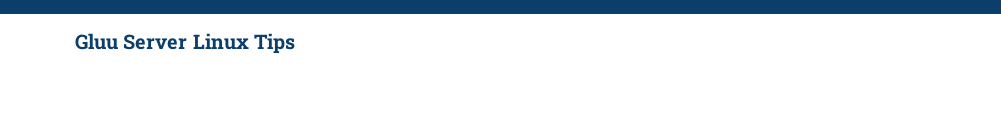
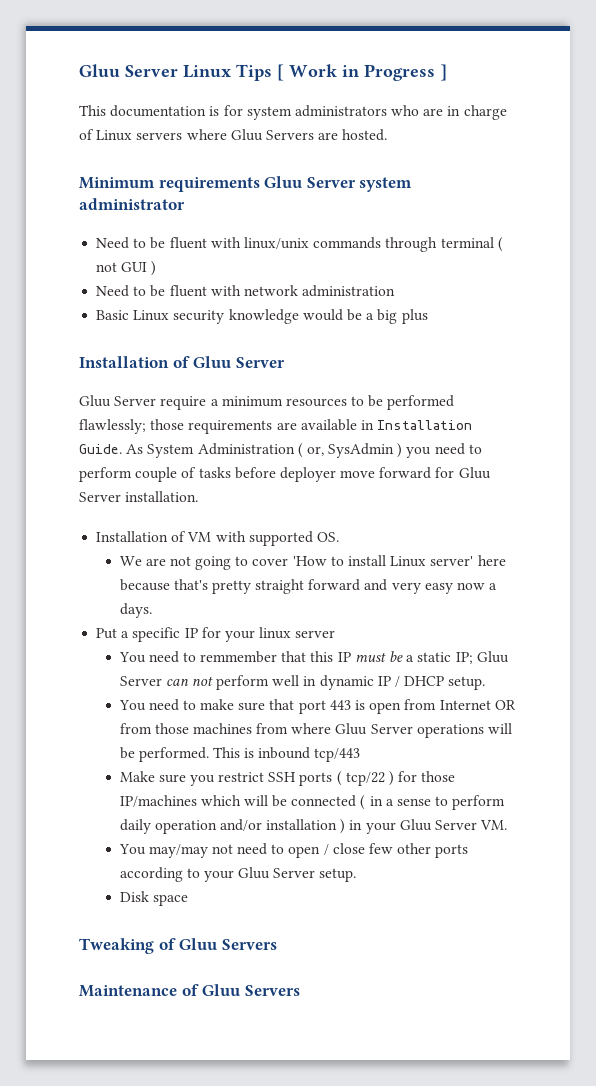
(296, 43) none -> [277,64,447,81] [79,105,507,120] [79,129,388,141] [79,176,413,192] [79,198,185,210] [96,237,503,252] [96,261,157,276] [96,285,396,297] [96,309,428,324] [79,356,285,368] [79,395,455,410] [79,419,473,434] [79,443,482,458] [79,467,491,482] [79,491,199,502] [96,531,339,546] [119,555,506,570] [119,579,498,594] [119,603,152,618] [96,627,336,642] [118,651,509,664] [119,675,486,690] [118,699,516,714] [119,723,513,738] [119,747,361,762] [119,771,456,786] [119,795,506,810] [119,819,508,834] [118,843,469,858] [119,867,357,882] [119,891,188,906] [79,938,277,954] [79,984,300,997] [ Work in Progress ] // This documentation is for system administrators who are in charge of Linux servers where Gluu Servers are hosted. // Minimum requirements Gluu Server system administrator // Need to be fluent with linux/unix commands through terminal ( not GUI ) // Need to be fluent with network administration // Basic Linux security knowledge would be a big plus // Installation of Gluu Server // Gluu Server require a minimum resources to be performed flawlessly; those requirements are available in Installation Guide. As System Administration ( or, SysAdmin ) you need to perform couple of tasks before deployer move forward for Gluu Server installation. // Installation of VM with supported OS. // We are not going to cover 'How to install Linux server' here because that's pretty straight forward and very easy now a days. // Put a specific IP for your linux server // You need to remmember that this IP must be a static IP; Gluu Server can not perform well in dynamic IP / DHCP setup. // You need to make sure that port 443 is open from Internet OR from those machines from where Gluu Server operations will be performed. This is inbound tcp/443 // Make sure you restrict SSH ports ( tcp/22 ) for those IP/machines which will be connected ( in a sense to perform daily operation and/or installation ) in your Gluu Server VM. // You may/may not need to open / close few other ports according to your Gluu Server setup. // Disk space // Tweaking of Gluu Servers // Maintenance of Gluu Servers

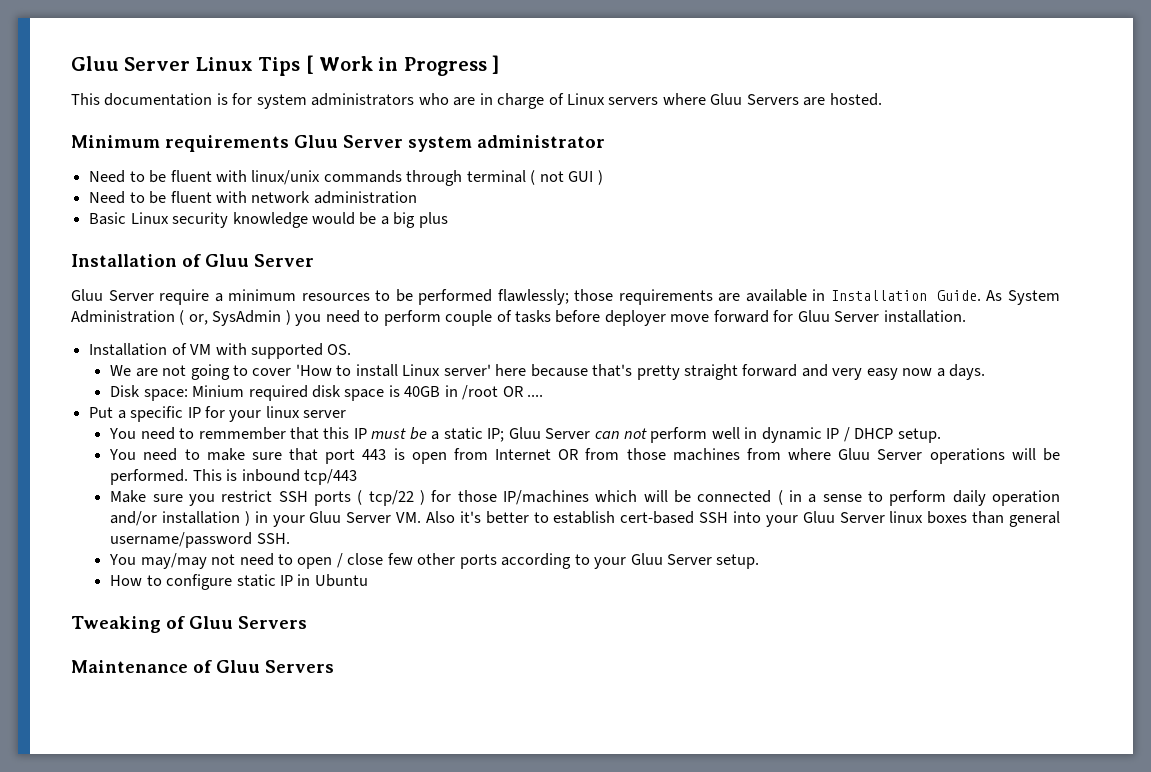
(152, 610) none -> [110,385,544,401] // Disk space: Minium required disk space is 40GB in /root OR ....
(508, 825) none -> [426,511,1061,527] [110,532,290,548] Also it's better to establish cert-based SSH into your Gluu Server linux boxes than general username/password SSH.
[119,891,188,906] Disk space -> [110,574,368,590] How to configure static IP in Ubuntu

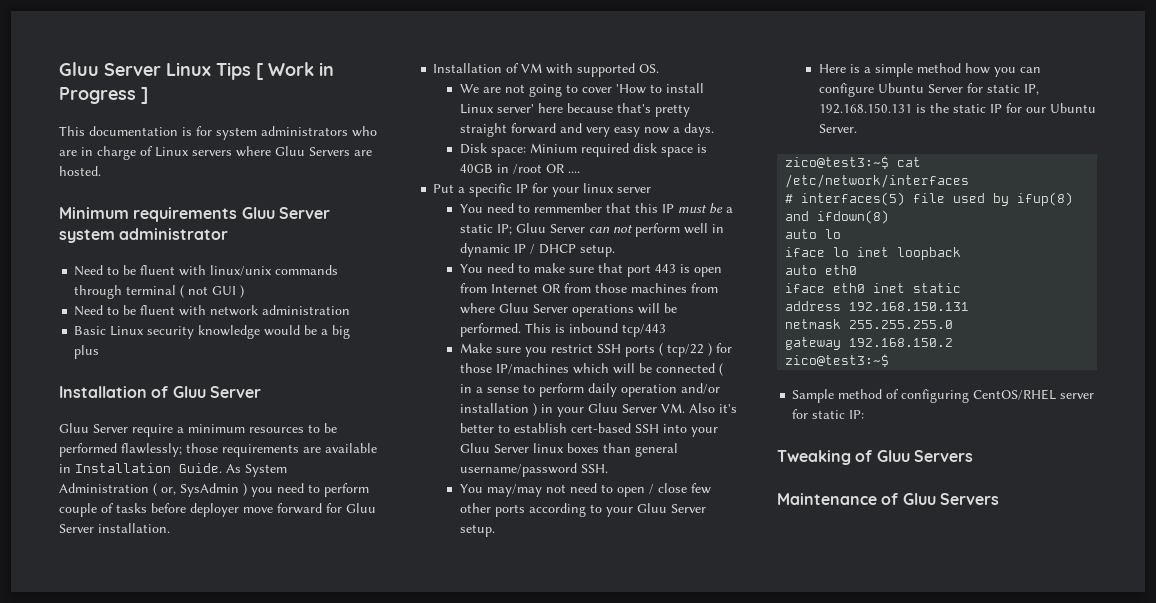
[110,574,368,590] How to configure static IP in Ubuntu -> [818,63,1041,77] [818,83,1039,97] [818,103,1096,114] [818,124,857,133] [785,156,922,169] [785,174,970,188] [785,192,1074,206] [785,210,890,224] [785,229,842,239] [785,247,962,260] [785,265,858,275] [785,283,962,293] [785,301,970,311] [785,319,954,329] [785,337,954,350] [785,354,890,367] [792,389,1095,403] [792,409,865,419] Here is a simple method how you can configure Ubuntu Server for static IP, 192.168.150.131 is the static IP for our Ubuntu Server. // zico@test3:~$ cat /etc/network/interfaces // # interfaces(5) file used by ifup(8) and ifdown(8) // auto lo // iface lo inet loopback // auto eth0 // iface eth0 inet static // address 192.168.150.131 // netmask 255.255.255.0 // gateway 192.168.150.2 // zico@test3:~$ // Sample method of configuring CentOS/RHEL server for static IP:

